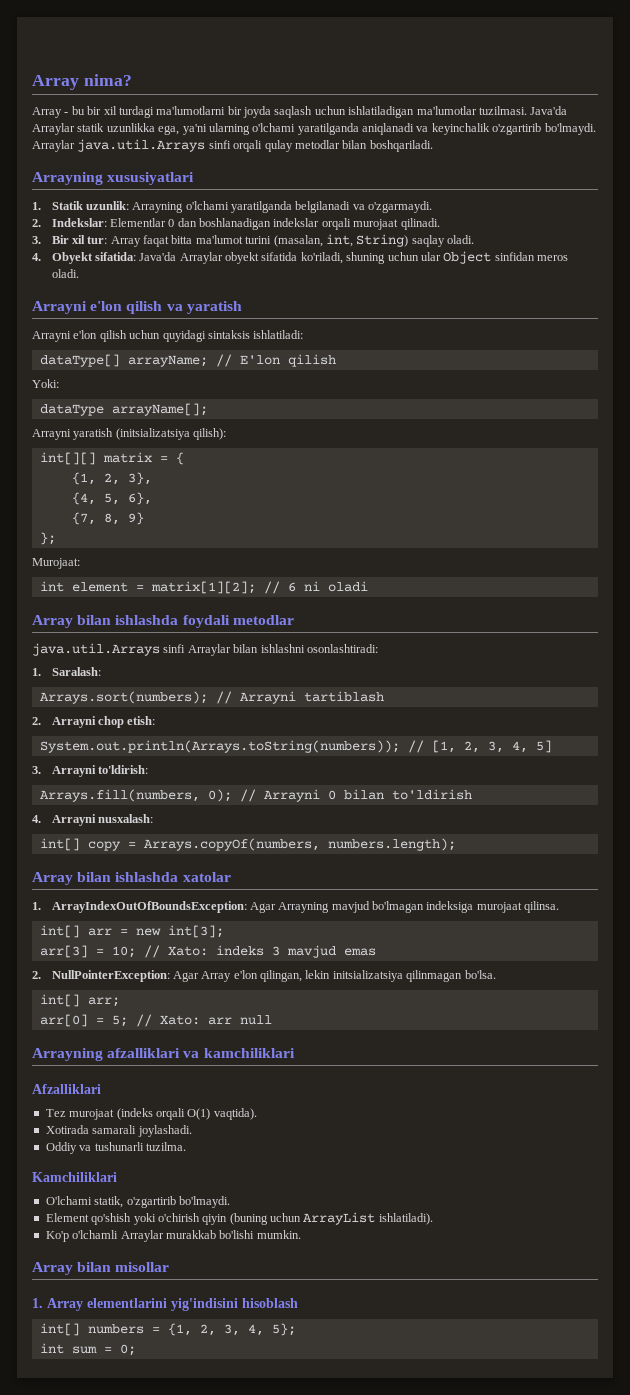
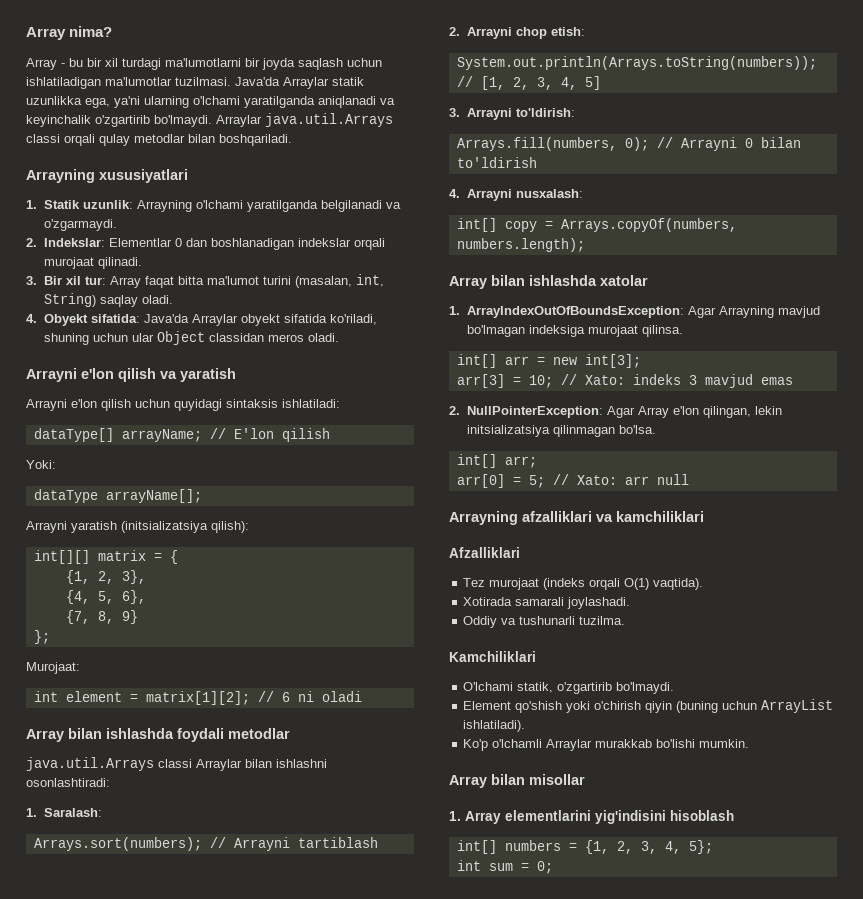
[208,140,231,149] sinfi -> [26,134,60,143] classi
[494,252,535,261] sinfidan -> [208,333,264,342] classidan
[163,644,186,653] sinfi -> [158,759,192,768] classi

